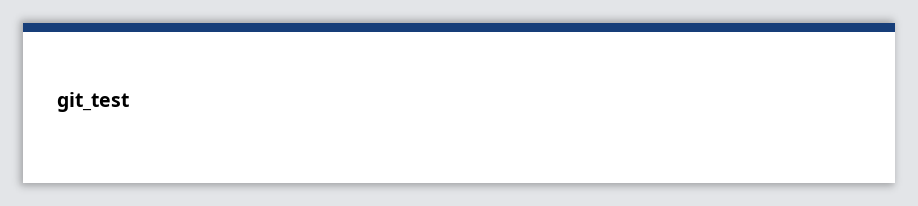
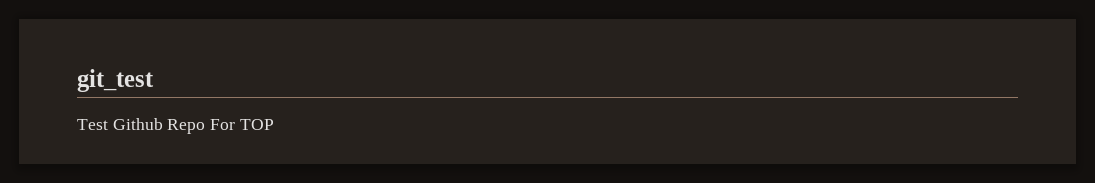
(129, 102) none -> [77,118,274,134] // Test Github Repo For TOP

